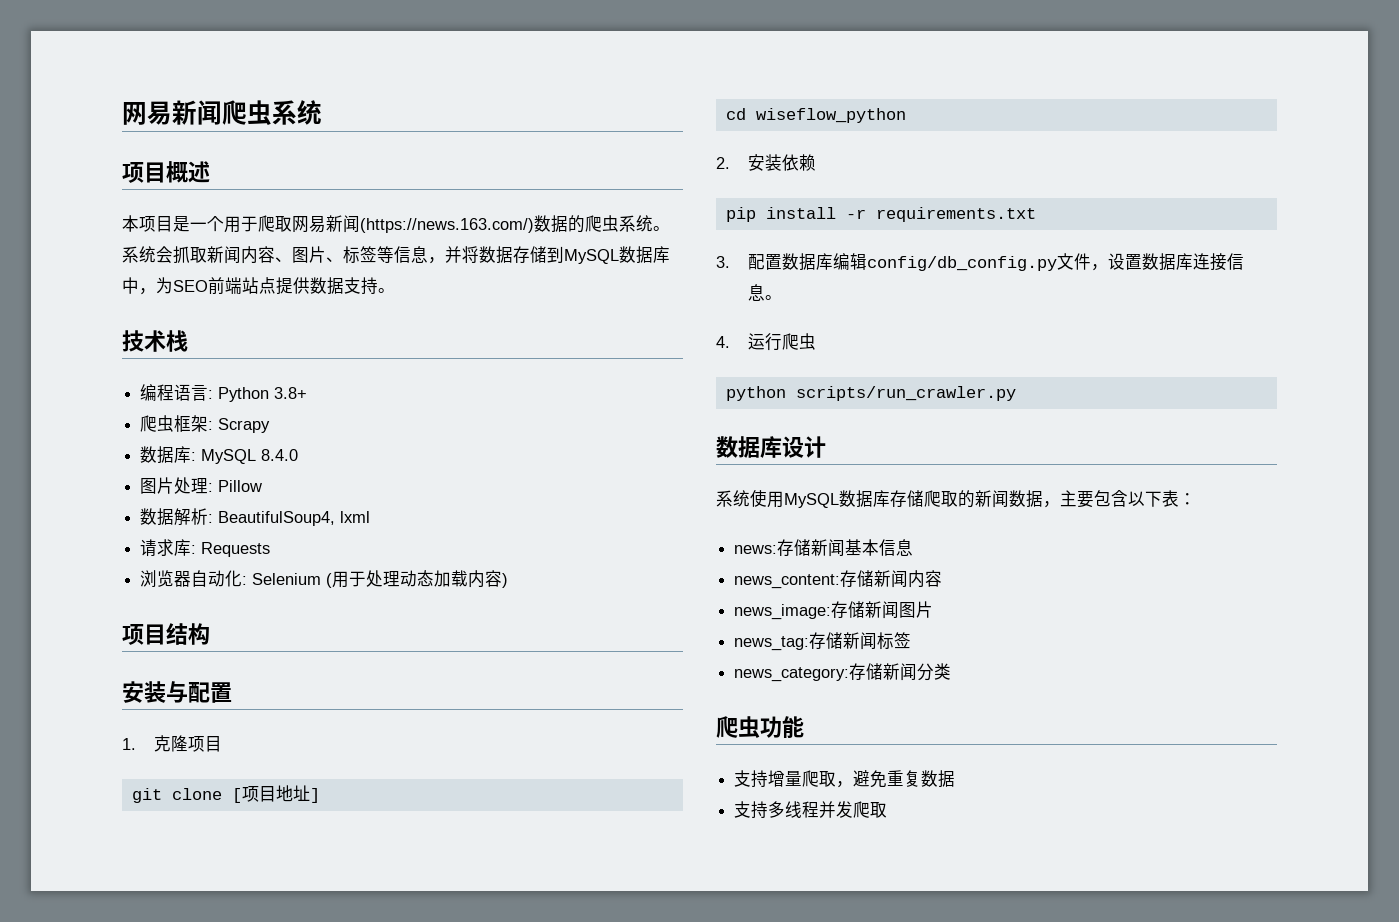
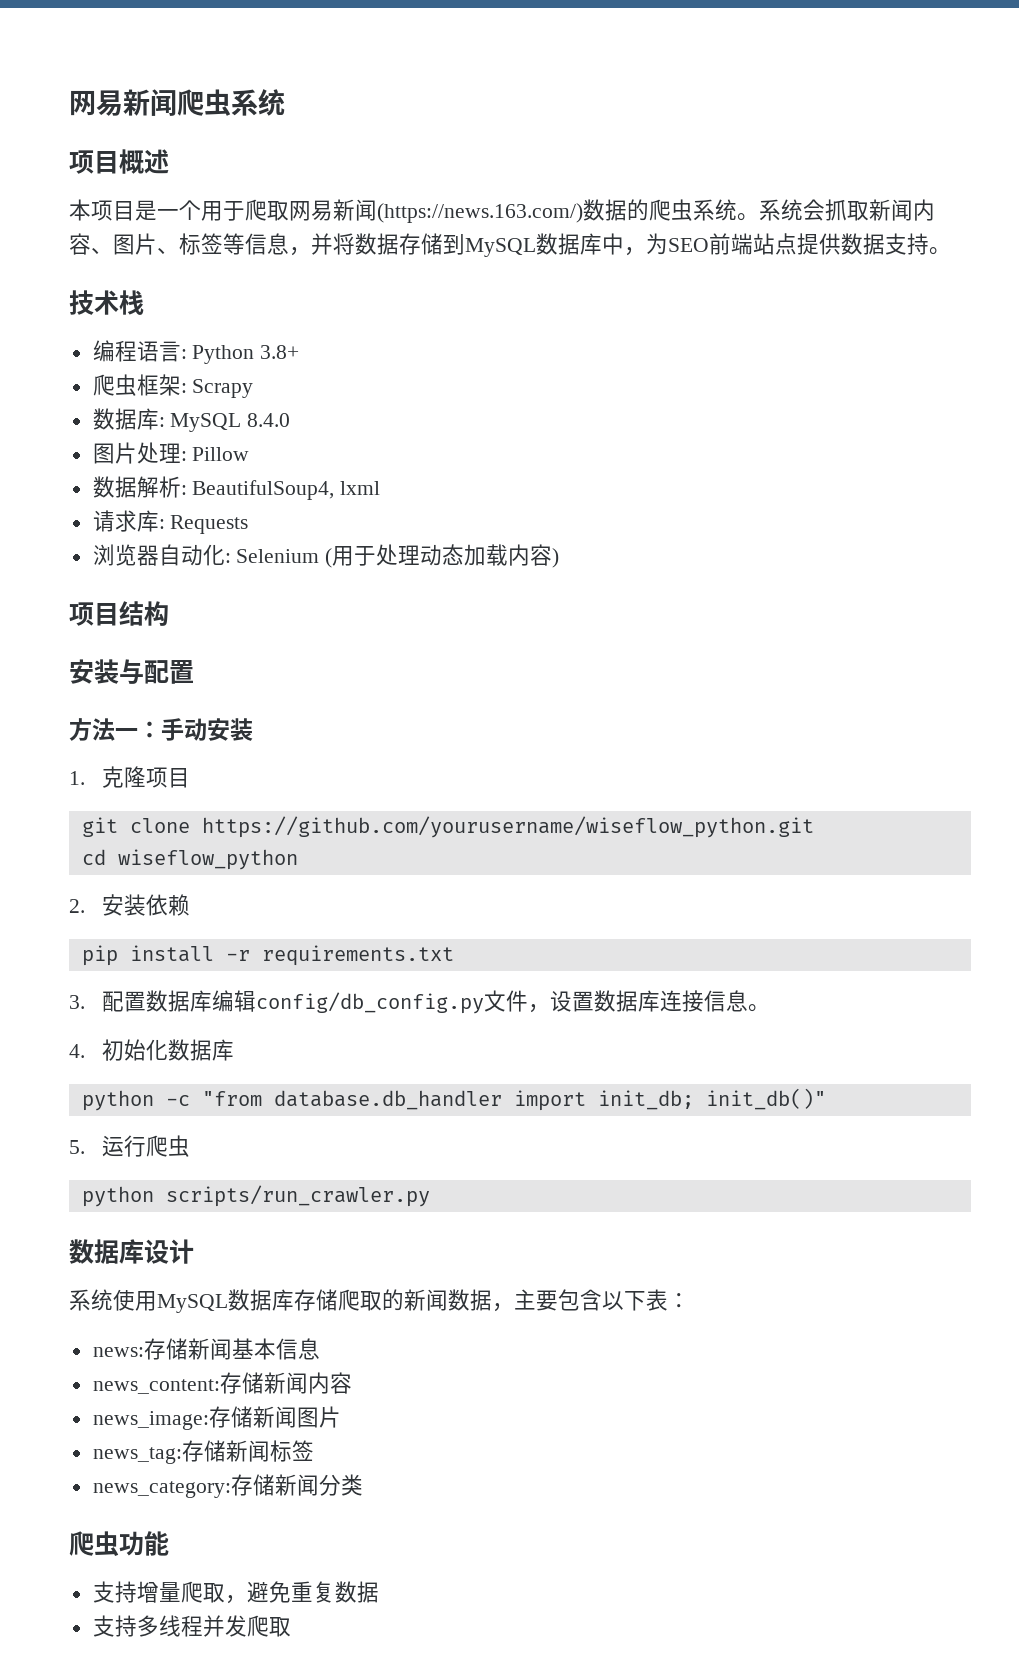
(232, 692) none -> [69,718,253,741] // 方法一：手动安装
[231,785,320,803] [项目地址] -> [201,816,814,838] https://github.com/yourusername/wiseflow_python.git
(730, 342) none -> [101,1039,234,1061] [81,1088,826,1111] [69,1140,85,1154] 初始化数据库 // python -c "from database.db_handler import init_db; init_db()" // 5.

